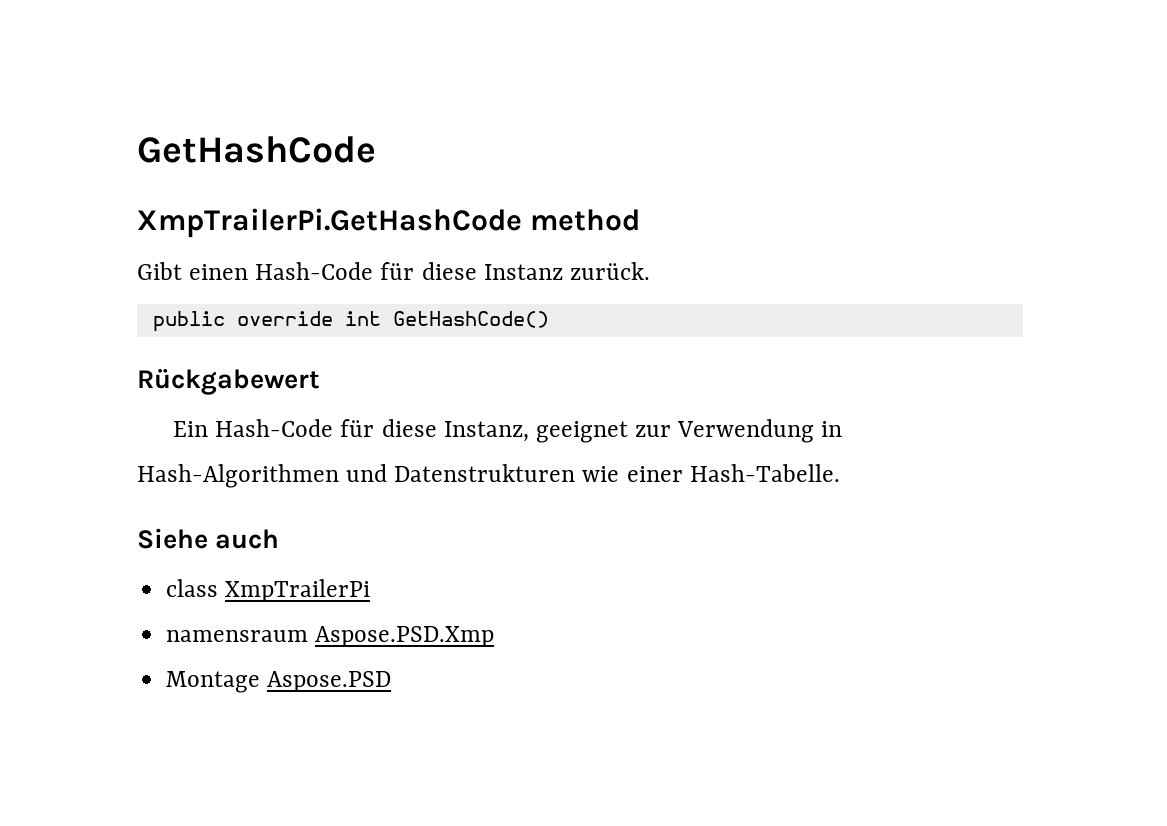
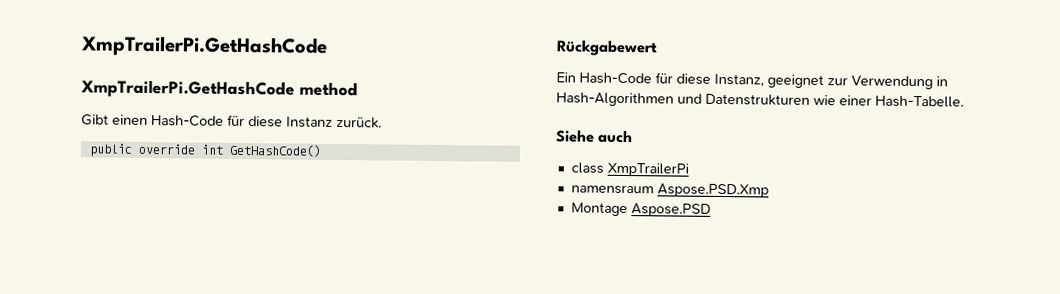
[137,136,376,163] GetHashCode -> [81,35,328,58] XmpTrailerPi.GetHashCode

